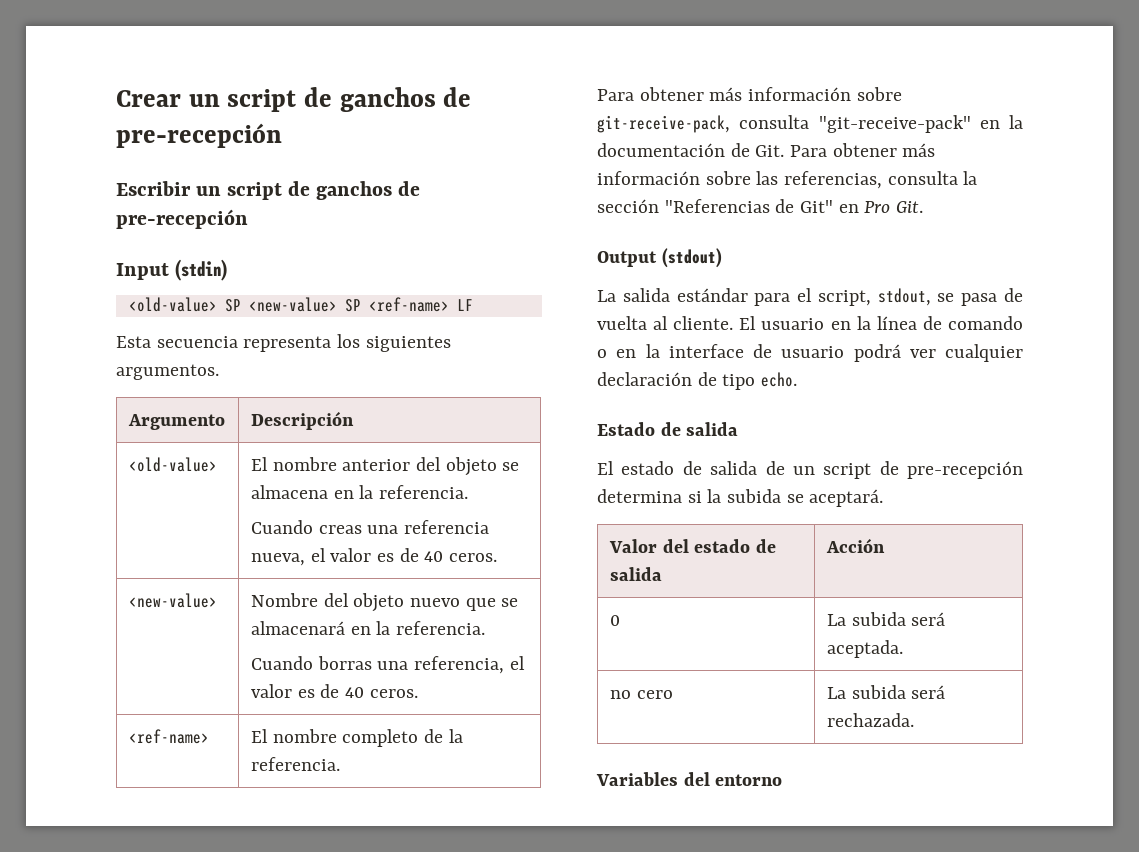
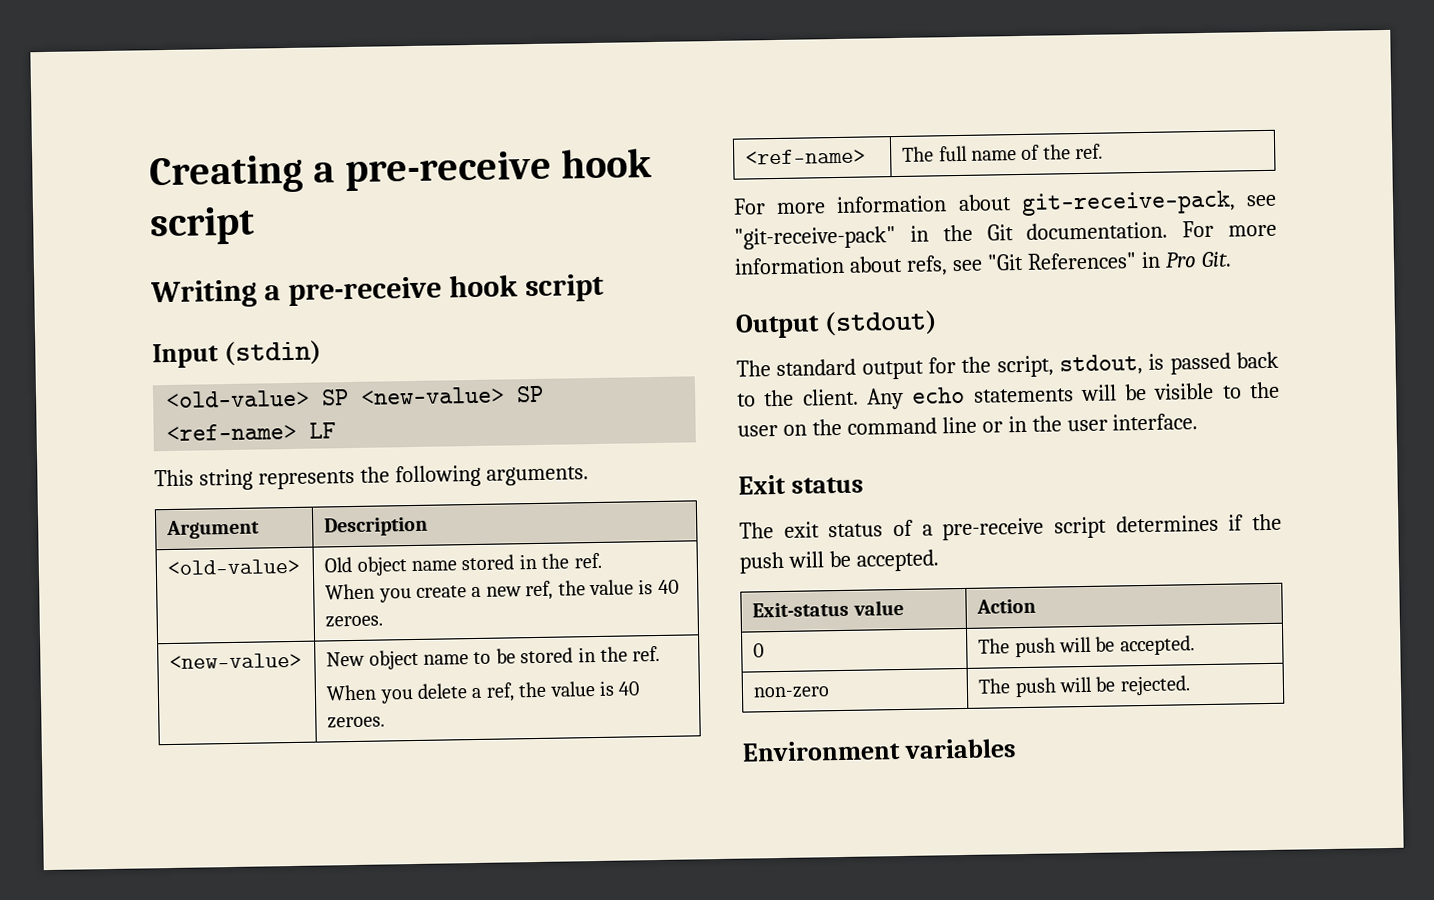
[116,87,472,112] [116,123,282,148] [116,181,421,200] [116,209,248,229] Crear un script de ganchos de pre-recepción // Escribir un script de ganchos de pre-recepción -> [149,148,653,195] [149,206,255,246] [150,273,604,309] Creating a pre-receive hook script // Writing a pre-receive hook script
[116,334,451,352] [116,364,219,380] [127,414,225,430] [250,411,354,430] [128,457,217,472] [250,457,520,476] [250,485,468,499] [250,520,489,534] [250,548,497,566] [128,593,217,608] [250,593,519,612] [250,621,485,635] [250,656,525,674] [250,684,418,698] [128,729,209,744] [250,729,463,747] [250,757,340,771] [597,87,902,101] [597,115,1023,133] [597,143,936,157] [597,171,978,189] [597,199,924,213] [597,248,722,268] [597,288,1023,306] [597,316,1023,330] [597,344,1023,362] [597,372,798,390] [597,422,739,436] [597,461,1023,479] [597,489,884,507] [608,539,776,553] [609,567,662,581] [825,538,885,553] [609,615,620,626] [826,612,946,626] [826,640,903,658] [609,690,673,699] [826,685,946,699] [826,713,914,727] [596,772,783,786] Esta secuencia representa los siguientes argumentos. // Argumento | Descripción // <old-value> | El nombre anterior del objeto se almacena en la referencia. // Cuando creas una referencia nueva, el valor es de 40 ceros. // <new-value> | Nombre del objeto nuevo que se almacenará en la referencia. // Cuando borras una referencia, el valor es de 40 ceros. // <ref-name> | El nombre completo de la referencia. // Para obtener más información sobre git-receive-pack, consulta "git-receive-pack" en la documentación de Git. Para obtener más información sobre las referencias, consulta la sección "Referencias de Git" en Pro Git. // Output (stdout) // La salida estándar para el script, stdout, se pasa de vuelta al cliente. El usuario en la línea de comando o en la interface de usuario podrá ver cualquier declaración de tipo echo. // Estado de salida // El estado de salida de un script de pre-recepción determina si la subida se aceptará. // Valor del estado de salida | Acción // 0 | La subida será aceptada. // no cero | La subida será rechazada. // Variables del entorno -> [154,464,589,491] [166,519,261,540] [324,516,429,537] [167,558,301,576] [324,552,602,576] [325,579,679,603] [325,615,384,628] [169,652,303,670] [326,645,661,670] [326,680,641,704] [327,716,386,729] [745,148,867,165] [902,143,1104,162] [733,190,1277,216] [734,220,1277,250] [734,251,1232,276] [735,310,938,339] [736,351,1279,380] [737,381,1280,410] [737,413,1199,437] [738,474,864,495] [739,513,1282,541] [739,549,940,574] [752,599,904,618] [976,598,1037,614] [753,643,765,658] [978,635,1195,658] [753,686,831,699] [978,675,1191,698] [742,738,1017,762] This string represents the following arguments. // Argument | Description // <old-value> | Old object name stored in the ref. // When you create a new ref, the value is 40 zeroes. // <new-value> | New object name to be stored in the ref. // When you delete a ref, the value is 40 zeroes. // <ref-name> | The full name of the ref. // For more information about git-receive-pack, see "git-receive-pack" in the Git documentation. For more information about refs, see "Git References" in Pro Git. // Output (stdout) // The standard output for the script, stdout, is passed back to the client. Any echo statements will be visible to the user on the command line or in the user interface. // Exit status // The exit status of a pre-receive script determines if the push will be accepted. // Exit-status value | Action // 0 | The push will be accepted. // non-zero | The push will be rejected. // Environment variables

